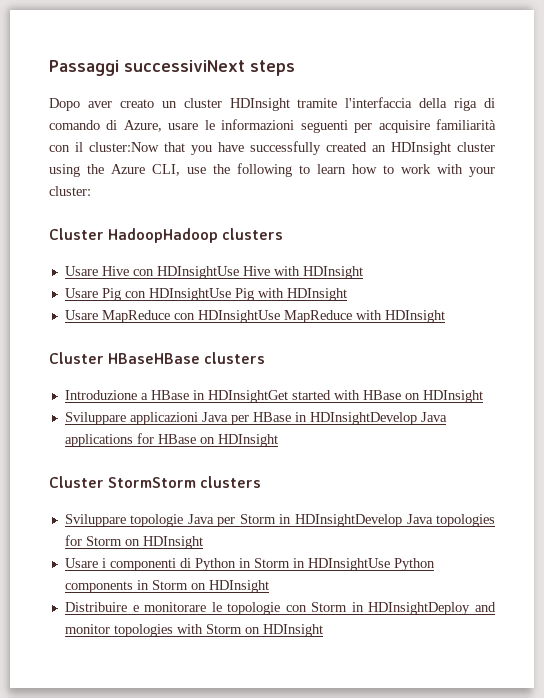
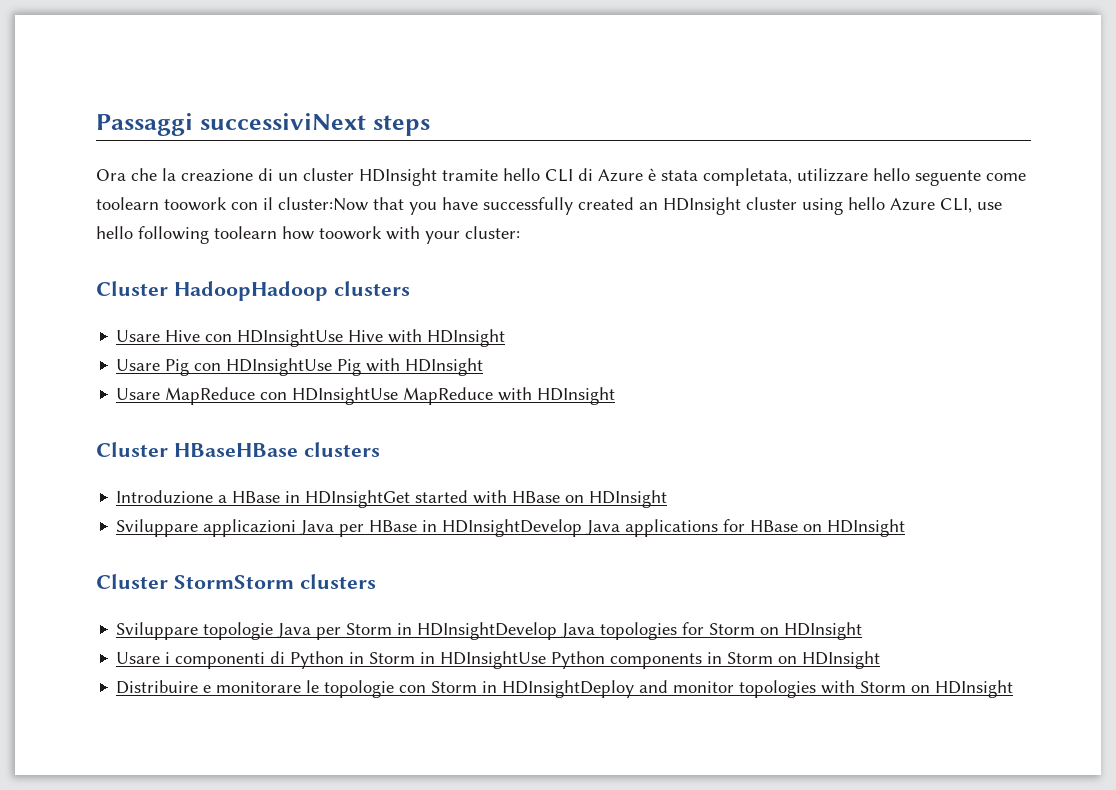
[49,97,495,111] [49,119,497,133] Dopo aver creato un cluster HDInsight tramite l'interfaccia della riga di comando di Azure, usare le informazioni seguenti per acquisire familiarità -> [96,168,1026,186] [96,197,227,211] Ora che la creazione di un cluster HDInsight tramite hello CLI di Azure è stata completata, utilizzare hello seguente come toolearn toowork
[87,164,104,174] the -> [848,197,885,210] hello
[213,163,431,177] the following to learn how to work -> [96,226,382,244] hello following toolearn how toowork

